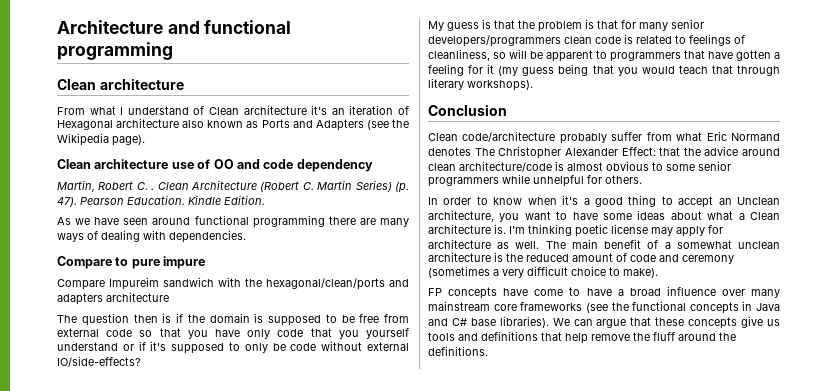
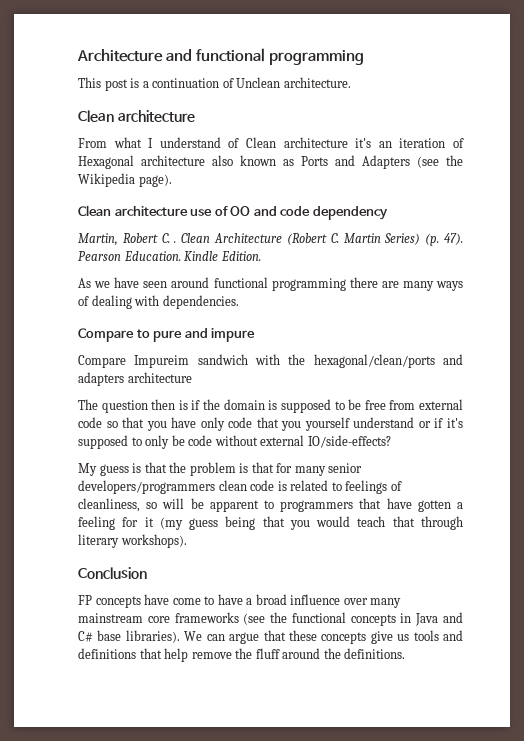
(173, 51) none -> [78,77,351,91] // This post is a continuation of Unclean architecture.
(160, 264) none -> [184,328,208,338] and
[428,131,780,144] [428,146,780,159] [428,161,731,172] [428,174,642,187] [428,195,780,208] [428,210,780,222] [428,224,723,237] [428,239,780,249] [428,252,734,264] [428,266,658,278] // Clean code/architecture probably suffer from what Eric Normand denotes The Christopher Alexander Effect: that the advice around clean architecture/code is almost obvious to some senior programmers while unhelpful for others. // In order to know when it's a good thing to accept an Unclean architecture, you want to have some ideas about what a Clean architecture is. I'm thinking poetic license may apply for architecture as well. The main benefit of a somewhat unclean architecture is the reduced amount of code and ceremony (sometimes a very difficult choice to make). -> (147, 573) none

